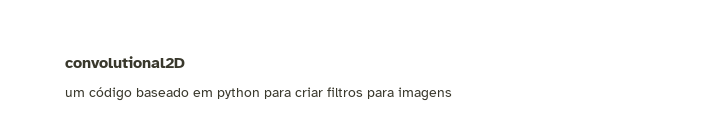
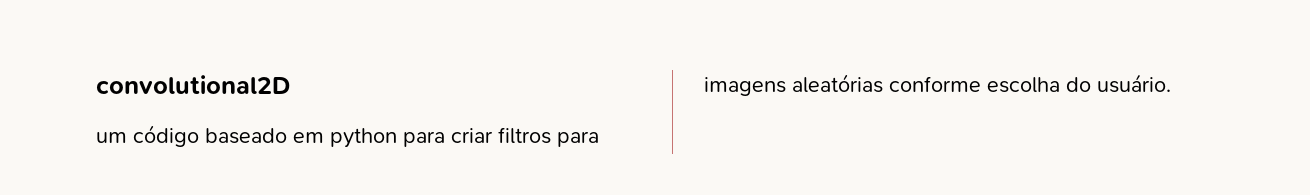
(452, 94) none -> [792,74,1171,93] aleatórias conforme escolha do usuário.

